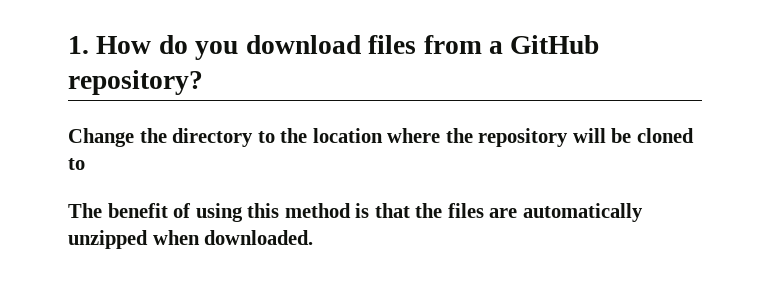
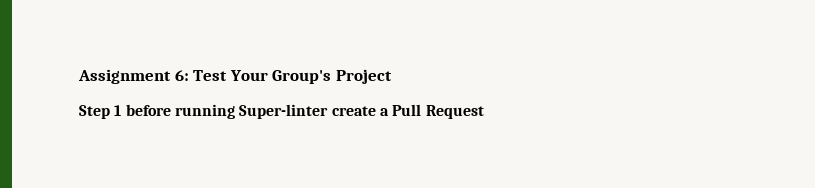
[68,35,600,60] [68,70,203,95] [68,128,694,147] [68,158,85,170] [68,203,643,222] [68,230,314,249] 1. How do you download files from a GitHub repository? // Change the directory to the location where the repository will be cloned to // The benefit of using this method is that the files are automatically unzipped when downloaded. -> [78,69,392,84] [79,104,484,119] Assignment 6: Test Your Group's Project // Step 1 before running Super-linter create a Pull Request

